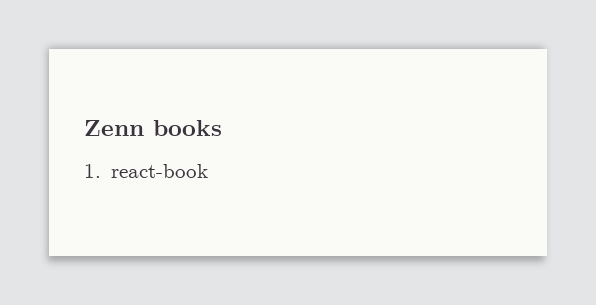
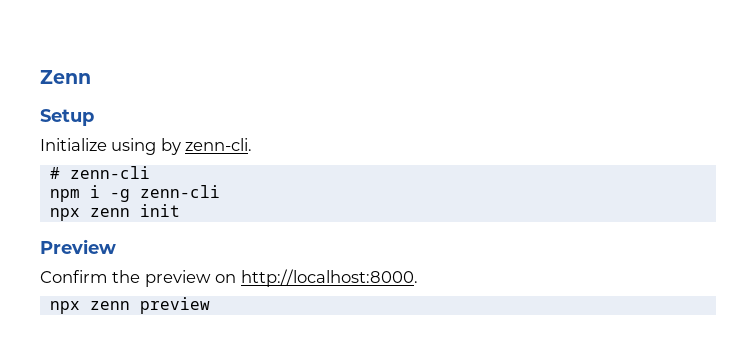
[153,120,222,136] [84,164,209,178] books // 1. react-book -> [40,109,94,126] [40,138,253,155] [49,166,150,179] [49,185,220,202] [49,204,180,221] [40,239,116,254] [40,269,418,287] [49,297,210,314] // Setup // Initialize using by zenn-cli. // # zenn-cli // npm i -g zenn-cli // npx zenn init // Preview // Confirm the preview on http://localhost:8000. // npx zenn preview

